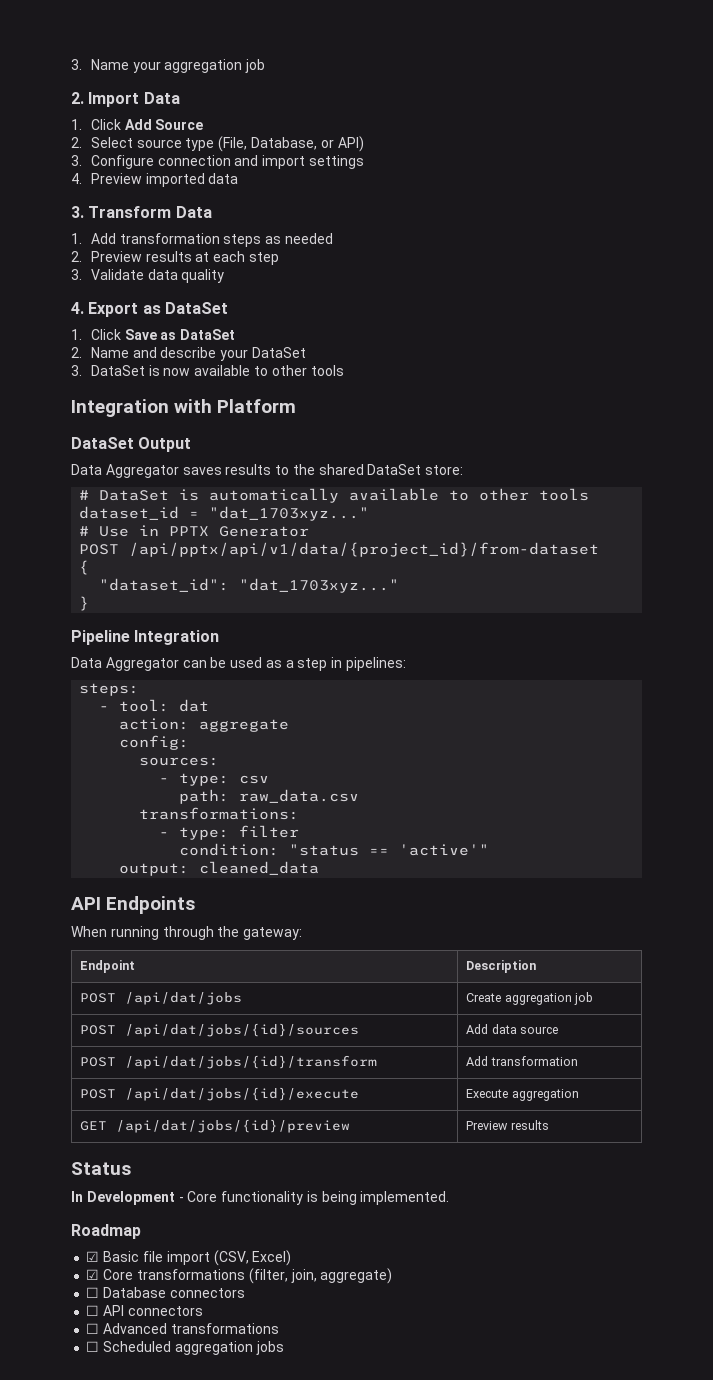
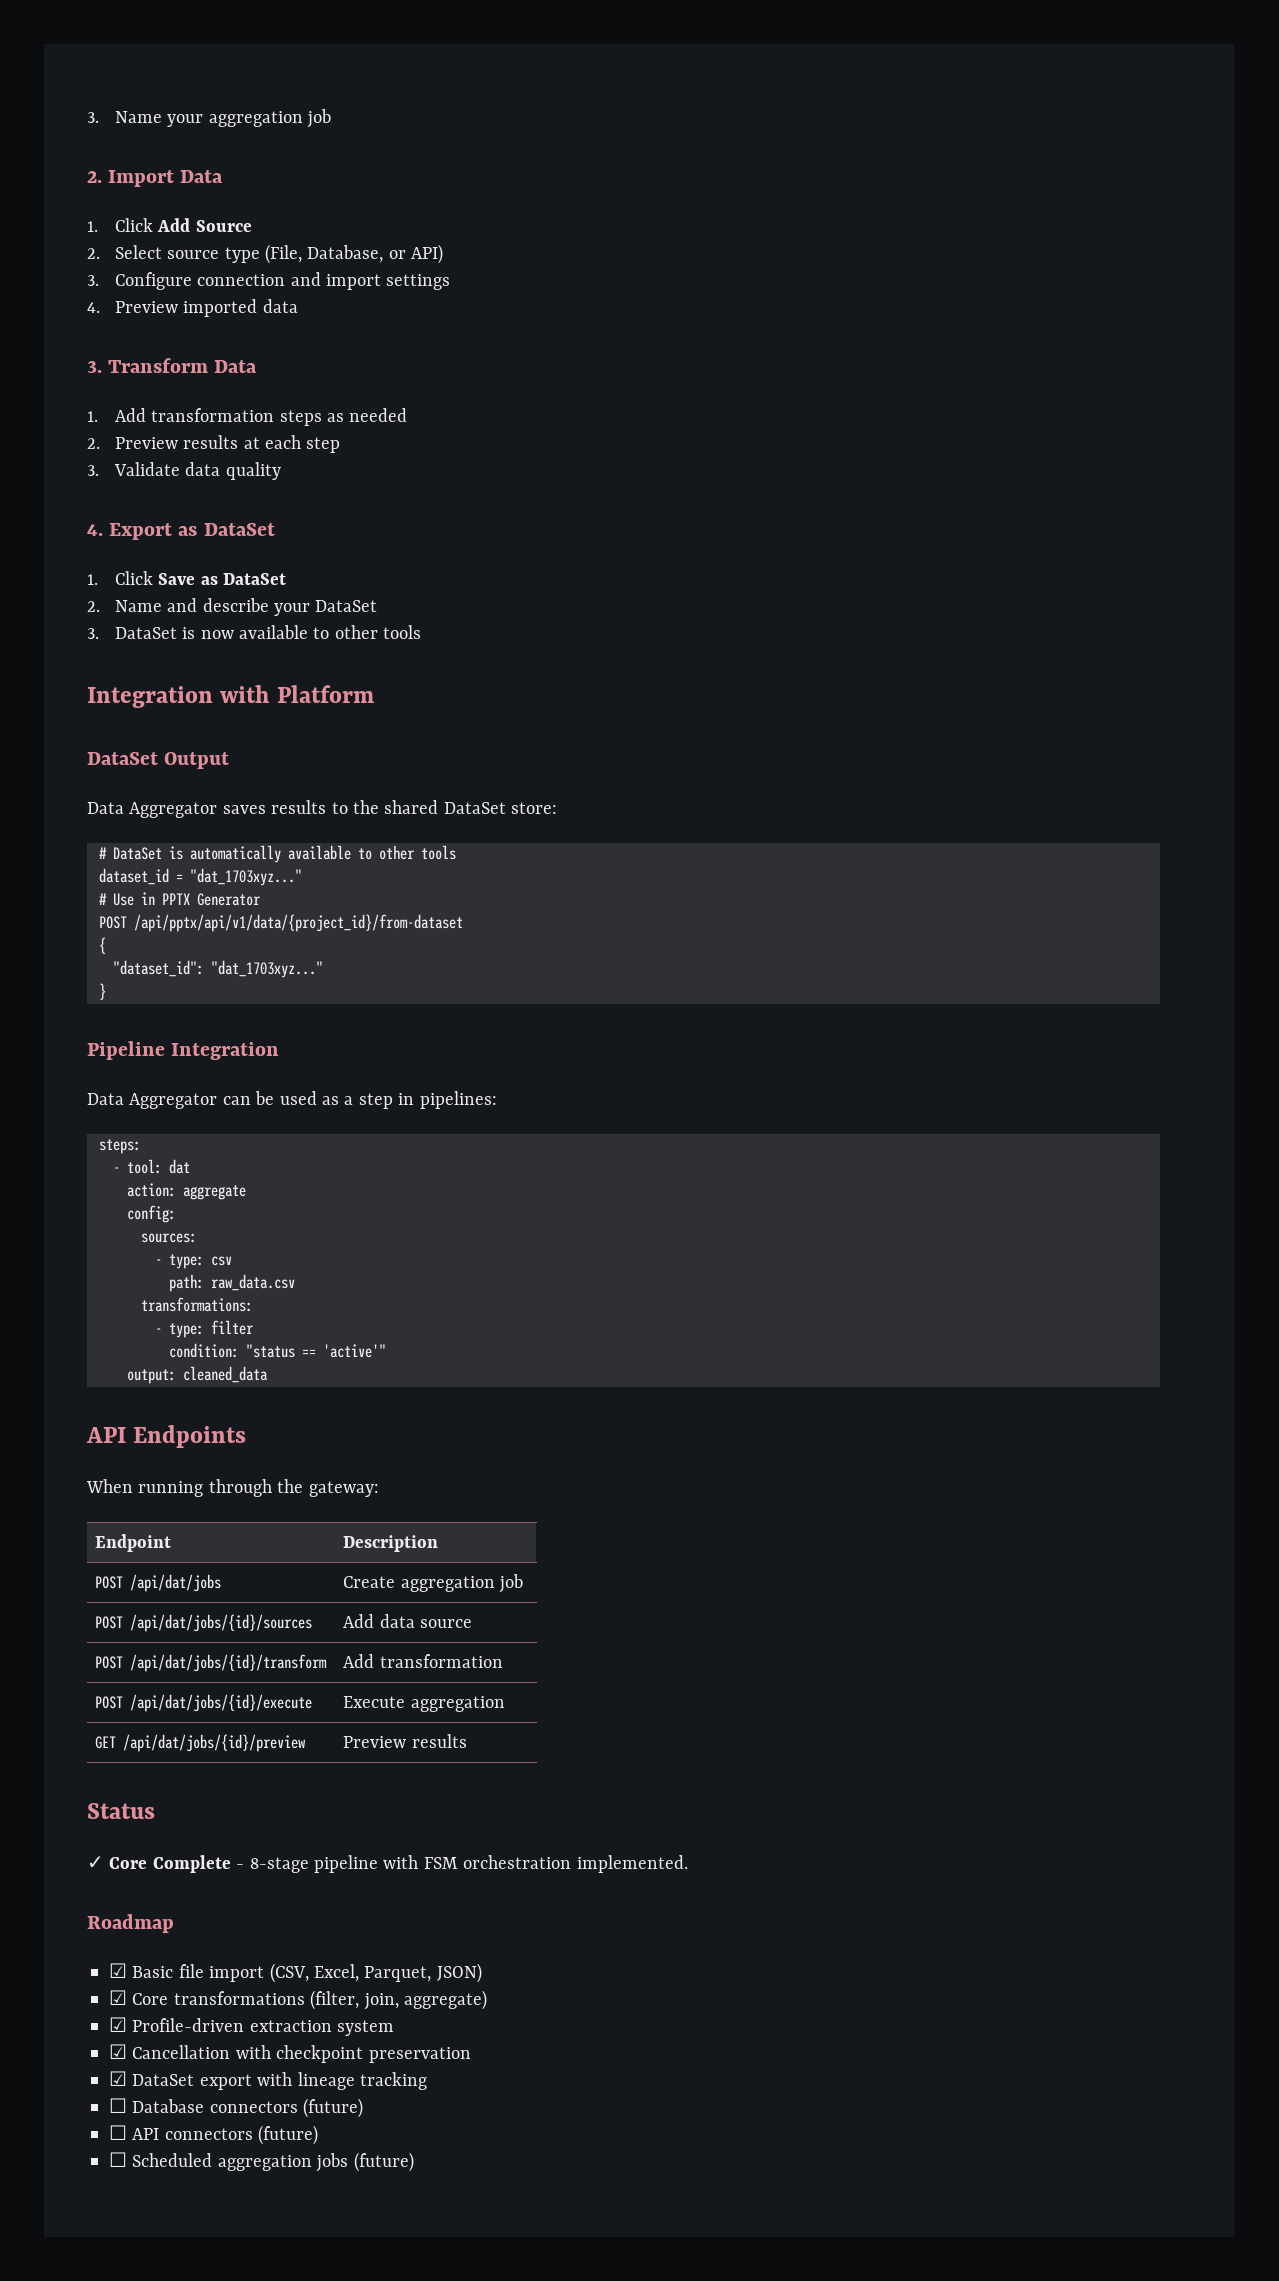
[71,1191,357,1205] In Development - Core functionality is being -> [87,1855,572,1873] ✓ Core Complete - 8-stage pipeline with FSM orchestration
[252,1250,292,1266] Excel) -> [314,1963,482,1983] Excel, Parquet, JSON)
(393, 1276) none -> [109,2017,395,2036] [109,2044,471,2063] [109,2071,427,2090] // ☑ Profile-driven extraction system // ☑ Cancellation with checkpoint preservation // ☑ DataSet export with lineage tracking
(245, 1293) none -> [303,2098,364,2118] (future)
[86,1323,279,1334] // ☐ Advanced transformations -> [258,2125,319,2145] (future)
(284, 1348) none -> [353,2152,414,2172] (future)

